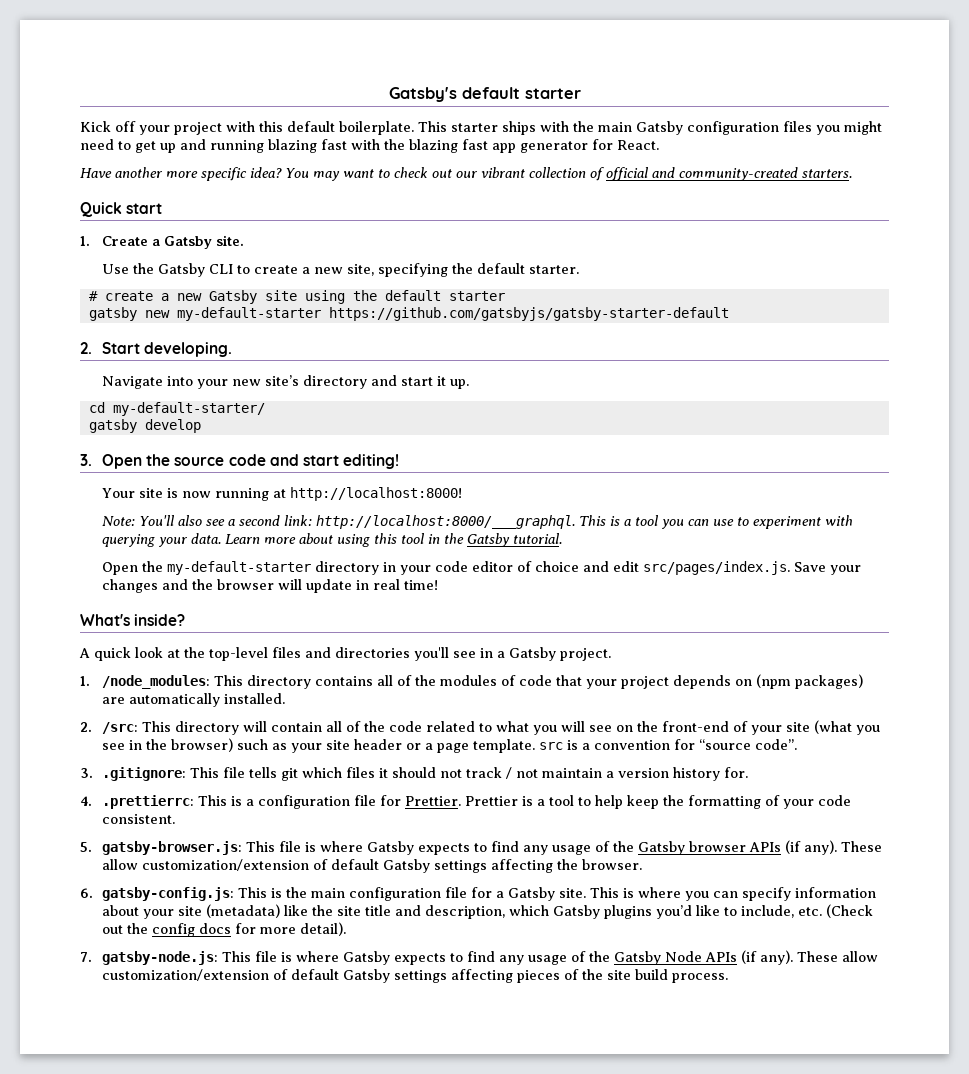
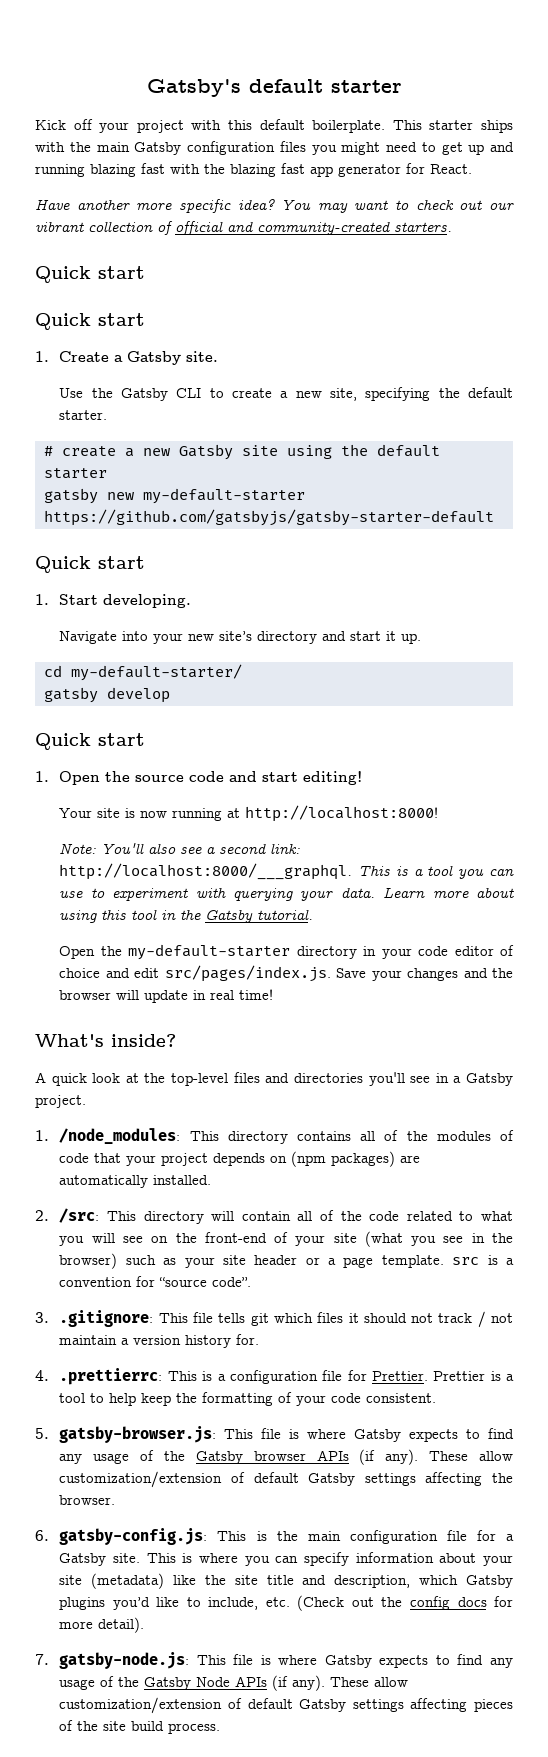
(163, 208) none -> [35,313,145,330] // Quick start
[80,342,92,354] 2. -> [35,556,145,573] [35,594,49,605] Quick start // 1.
[80,454,92,466] 3. -> [35,733,145,750] [35,771,49,782] Quick start // 1.

